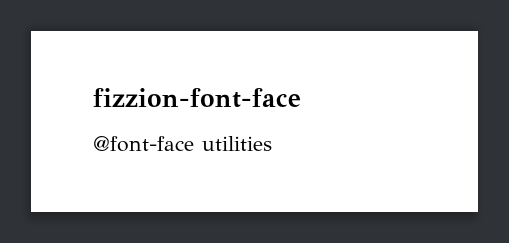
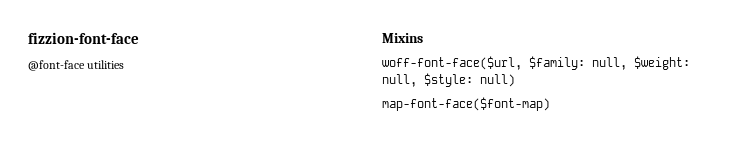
(272, 143) none -> [382,33,423,43] [382,56,690,70] [382,73,515,87] [382,97,550,111] // Mixins // woff-font-face($url, $family: null, $weight: null, $style: null) // map-font-face($font-map)

